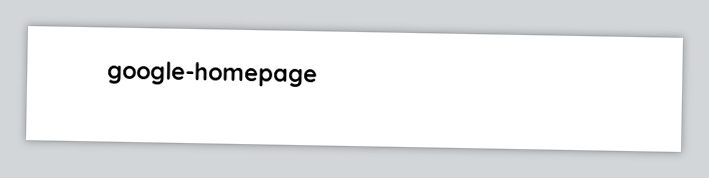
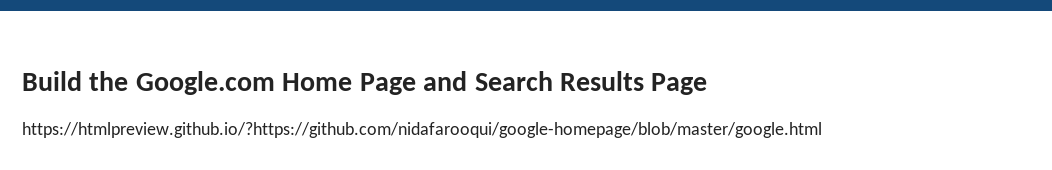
[107,60,318,88] google-homepage -> [22,71,708,95] [22,122,822,138] Build the Google.com Home Page and Search Results Page // https://htmlpreview.github.io/?https://github.com/nidafarooqui/google-homepage/blob/master/google.html

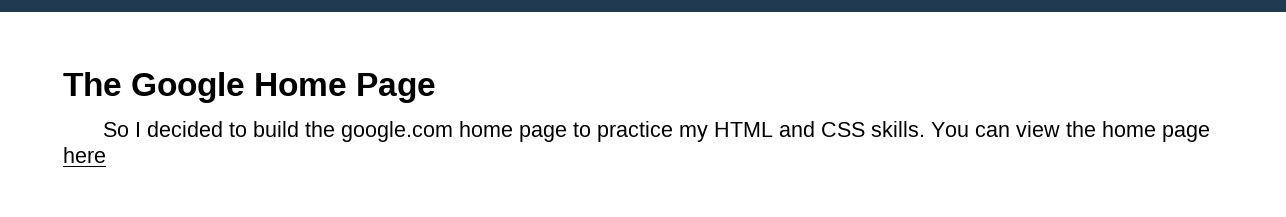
[22,71,275,95] Build the Google.com -> [63,72,246,103] The Google
[423,71,708,95] [22,122,822,138] and Search Results Page // https://htmlpreview.github.io/?https://github.com/nidafarooqui/google-homepage/blob/master/google.html -> [103,121,1211,142] [63,147,106,163] // So I decided to build the google.com home page to practice my HTML and CSS skills. You can view the home page here

